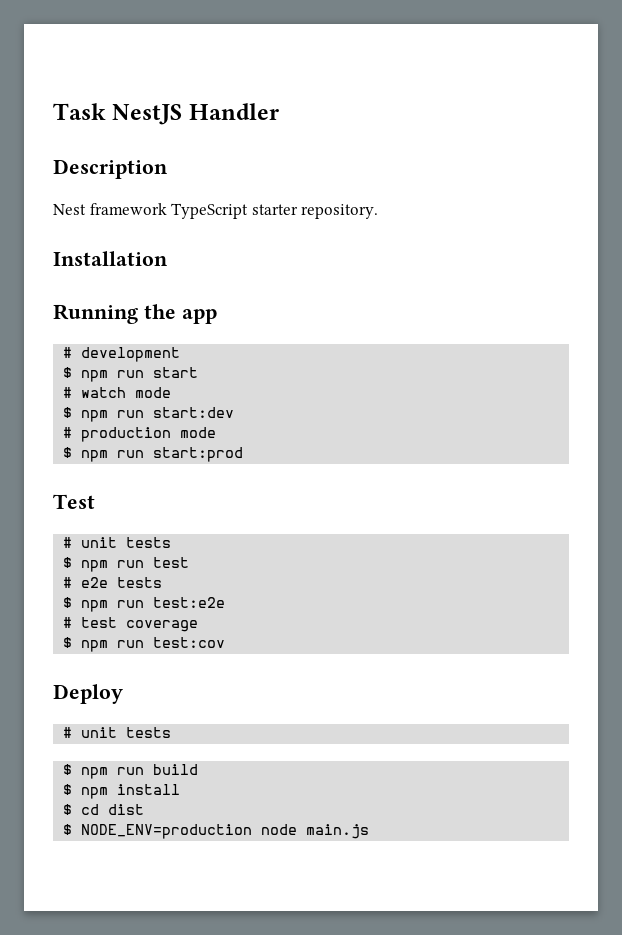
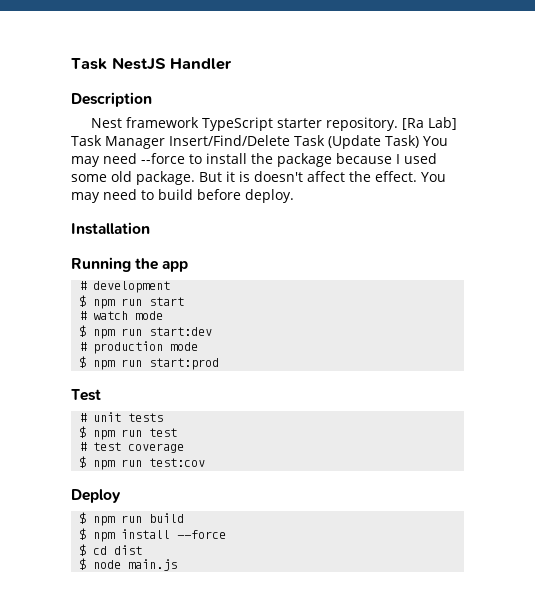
(379, 211) none -> [402,117,458,130] [71,135,448,149] [71,153,437,167] [71,171,446,185] [71,189,294,203] [Ra Lab] Task Manager Insert/Find/Delete Task (Update Task) You may need --force to install the package because I used some old package. But it is doesn't affect the effect. You may need to build before deploy.
[63,577,163,588] [63,597,226,612] // # e2e tests // $ npm run test:e2e -> (178, 432) none
[63,727,172,738] // # unit tests -> (121, 496) none
(181, 789) none -> [177,530,227,539] --force
[81,824,253,839] NODE_ENV=production -> (87, 564) none

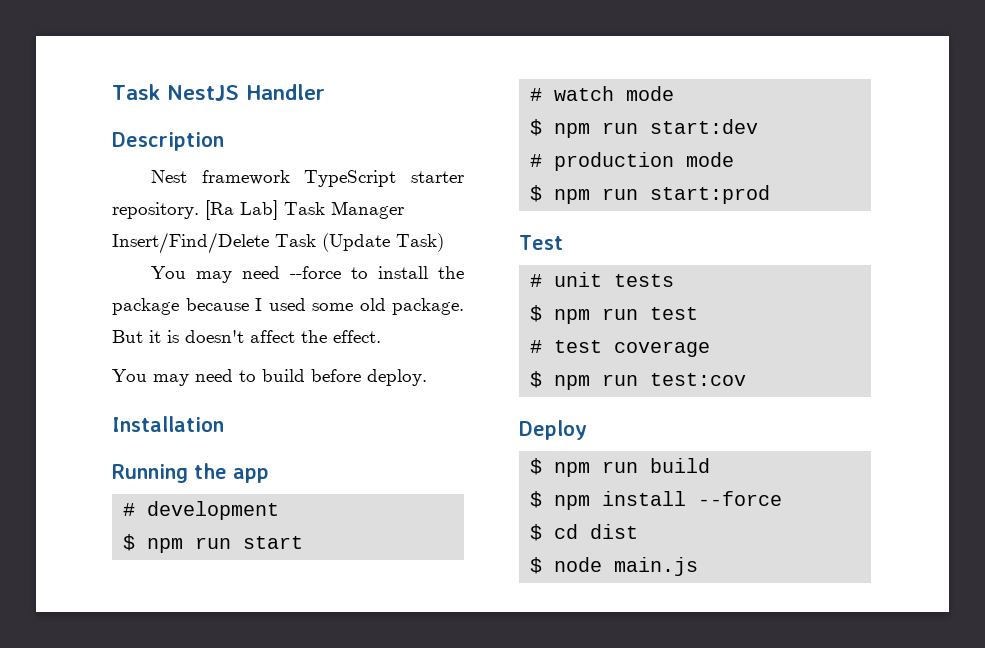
(419, 141) none -> (444, 242) //
(417, 176) none -> (381, 336) //

